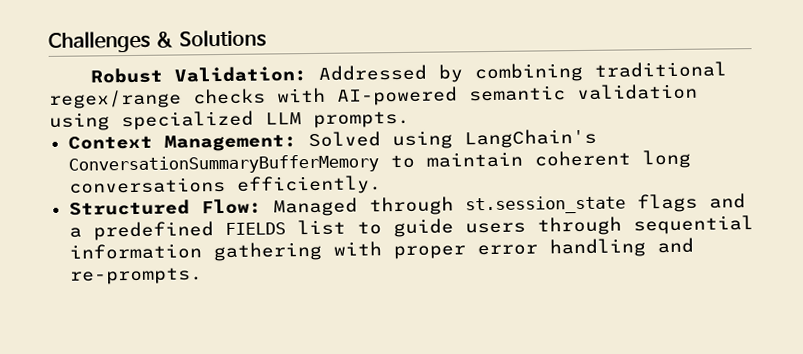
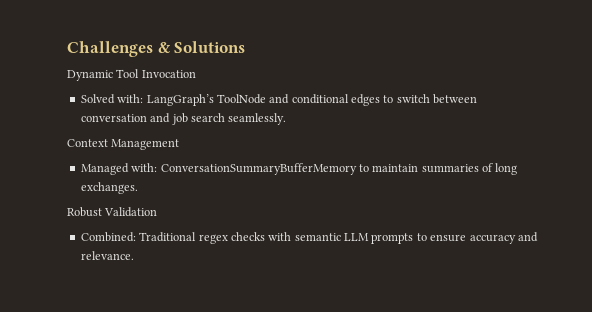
[89,61,727,84] [49,83,698,109] [49,110,410,131] [67,128,597,152] [67,149,691,175] [67,175,382,195] [68,193,746,217] [68,215,754,241] [68,237,694,262] [69,267,203,285] Robust Validation: Addressed by combining traditional regex/range checks with AI-powered semantic validation using specialized LLM prompts. // Context Management: Solved using LangChain's ConversationSummaryBufferMemory to maintain coherent long conversations efficiently. // Structured Flow: Managed through st.session_state flags and a predefined FIELDS list to guide users through sequential information gathering with proper error handling and re-prompts. -> [67,69,196,81] [80,94,478,106] [80,113,287,125] [67,139,180,150] [80,163,518,175] [80,182,138,194] [67,207,158,217] [80,232,538,244] [80,251,134,260] Dynamic Tool Invocation // Solved with: LangGraph’s ToolNode and conditional edges to switch between conversation and job search seamlessly. // Context Management // Managed with: ConversationSummaryBufferMemory to maintain summaries of long exchanges. // Robust Validation // Combined: Traditional regex checks with semantic LLM prompts to ensure accuracy and relevance.

